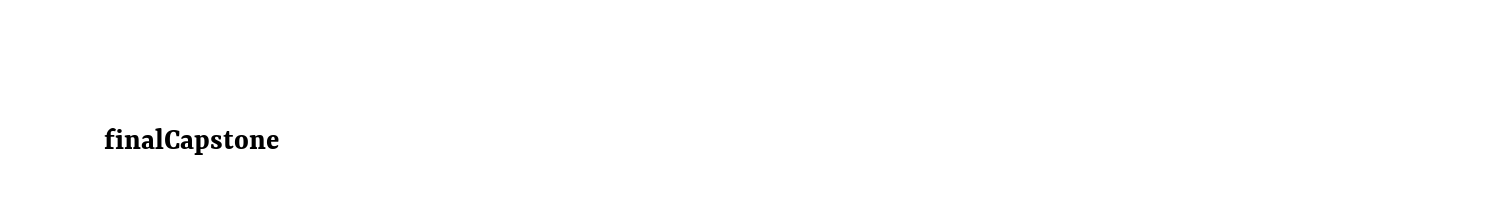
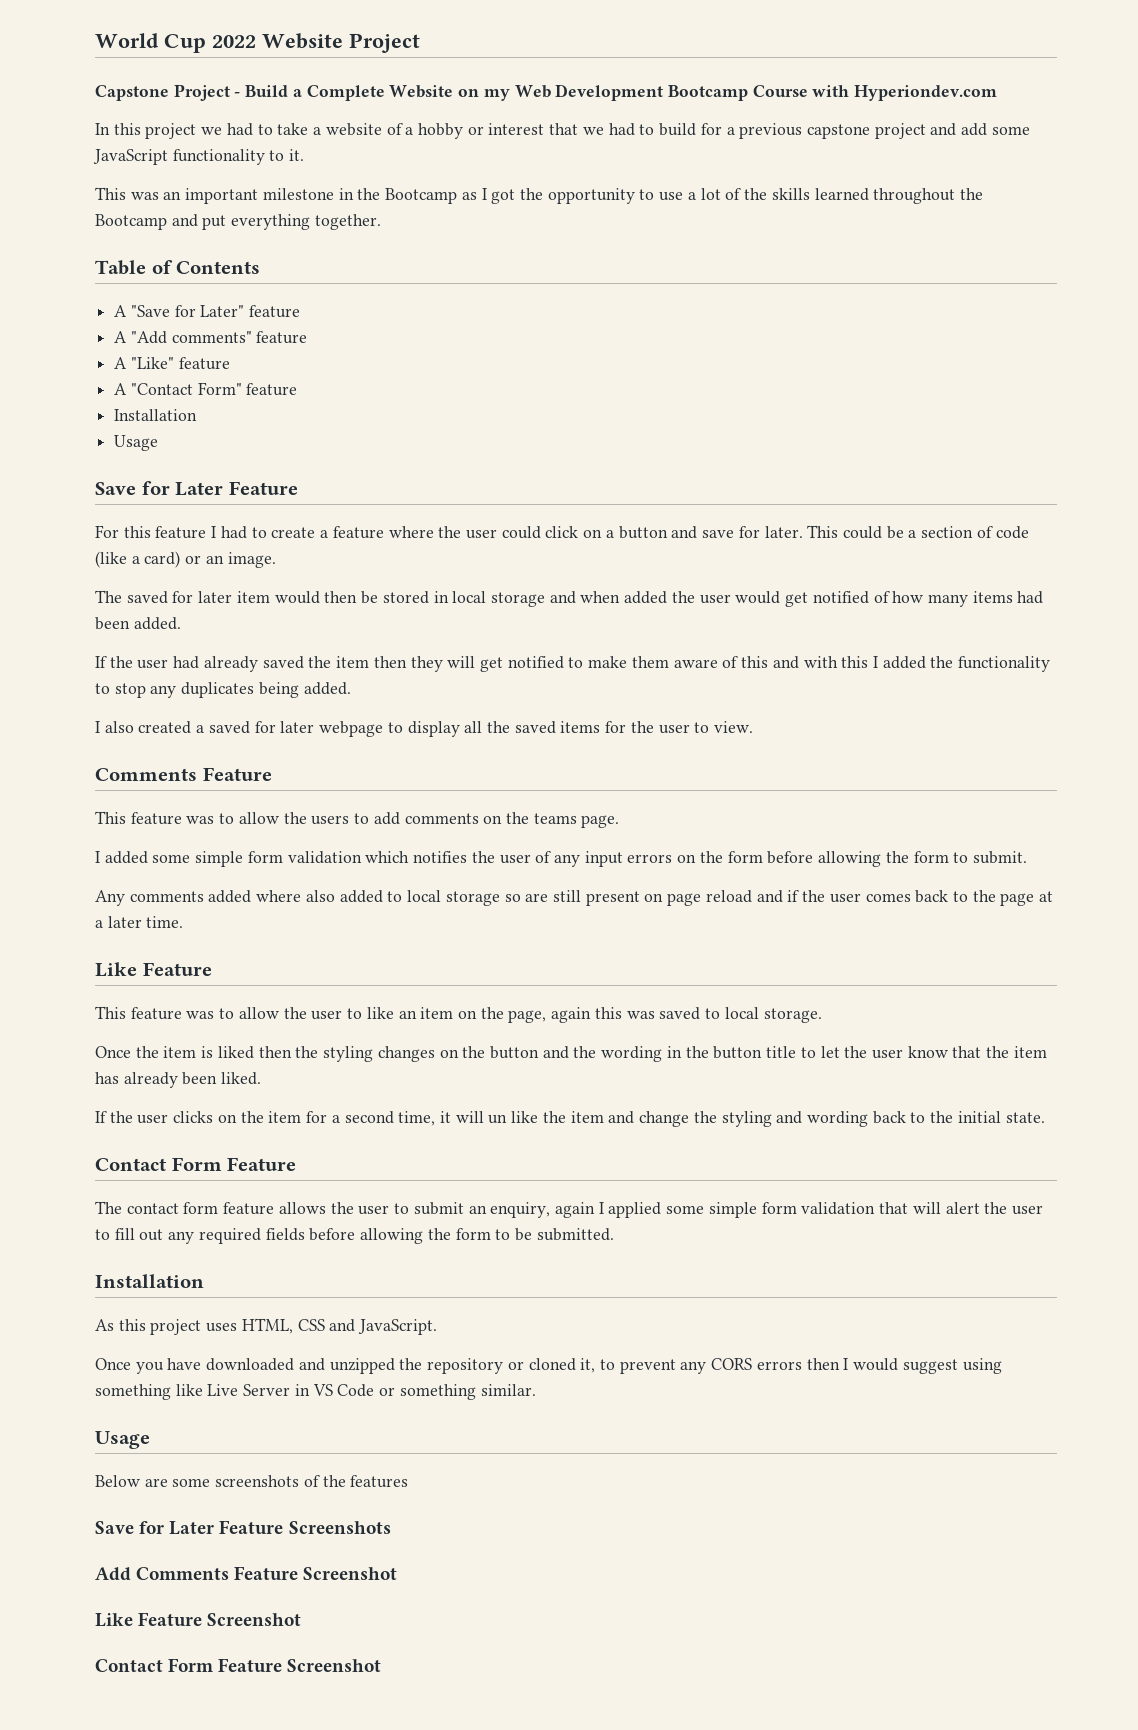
[104,128,279,155] finalCapstone -> [95,33,420,53] [95,84,998,101] [95,123,1030,139] [93,149,305,165] [95,187,983,204] [95,214,381,230] [95,260,261,275] [114,305,301,318] [114,331,308,344] [114,357,230,370] [114,382,298,396] [114,409,198,421] [114,435,159,451] [95,481,298,496] [95,525,1029,539] [95,551,276,568] [95,590,1044,607] [95,617,181,630] [95,656,1051,672] [95,682,351,698] [95,721,754,737] [95,767,272,781] [95,811,620,828] [95,851,1027,867] [95,890,1054,906] [95,916,184,928] [95,962,212,977] [95,1006,822,1023] [95,1046,1047,1062] [95,1072,262,1088] [95,1111,1045,1127] [95,1157,297,1171] [95,1201,1043,1218] [95,1228,614,1244] [95,1274,204,1288] [95,1318,438,1335] [95,1358,1002,1374] [95,1384,536,1400] [95,1431,150,1449] [95,1475,409,1488] [95,1520,391,1535] [95,1566,398,1581] [95,1612,302,1627] [95,1658,382,1673] World Cup 2022 Website Project // Capstone Project - Build a Complete Website on my Web Development Bootcamp Course with Hyperiondev.com // In this project we had to take a website of a hobby or interest that we had to build for a previous capstone project and add some JavaScript functionality to it. // This was an important milestone in the Bootcamp as I got the opportunity to use a lot of the skills learned throughout the Bootcamp and put everything together. // Table of Contents // A "Save for Later" feature // A "Add comments" feature // A "Like" feature // A "Contact Form" feature // Installation // Usage // Save for Later Feature // For this feature I had to create a feature where the user could click on a button and save for later. This could be a section of code (like a card) or an image. // The saved for later item would then be stored in local storage and when added the user would get notified of how many items had been added. // If the user had already saved the item then they will get notified to make them aware of this and with this I added the functionality to stop any duplicates being added. // I also created a saved for later webpage to display all the saved items for the user to view. // Comments Feature // This feature was to allow the users to add comments on the teams page. // I added some simple form validation which notifies the user of any input errors on the form before allowing the form to submit. // Any comments added where also added to local storage so are still present on page reload and if the user comes back to the page at a later time. // Like Feature // This feature was to allow the user to like an item on the page, again this was saved to local storage. // Once the item is liked then the styling changes on the button and the wording in the button title to let the user know that the item has already been liked. // If the user clicks on the item for a second time, it will un like the item and change the styling and wording back to the initial state. // Contact Form Feature // The contact form feature allows the user to submit an enquiry, again I applied some simple form validation that will alert the user to fill out any required fields before allowing the form to be submitted. // Installation // As this project uses HTML, CSS and JavaScript. // Once you have downloaded and unzipped the repository or cloned it, to prevent any CORS errors then I would suggest using something like Live Server in VS Code or something similar. // Usage // Below are some screenshots of the features // Save for Later Feature Screenshots // Add Comments Feature Screenshot // Like Feature Screenshot // Contact Form Feature Screenshot

